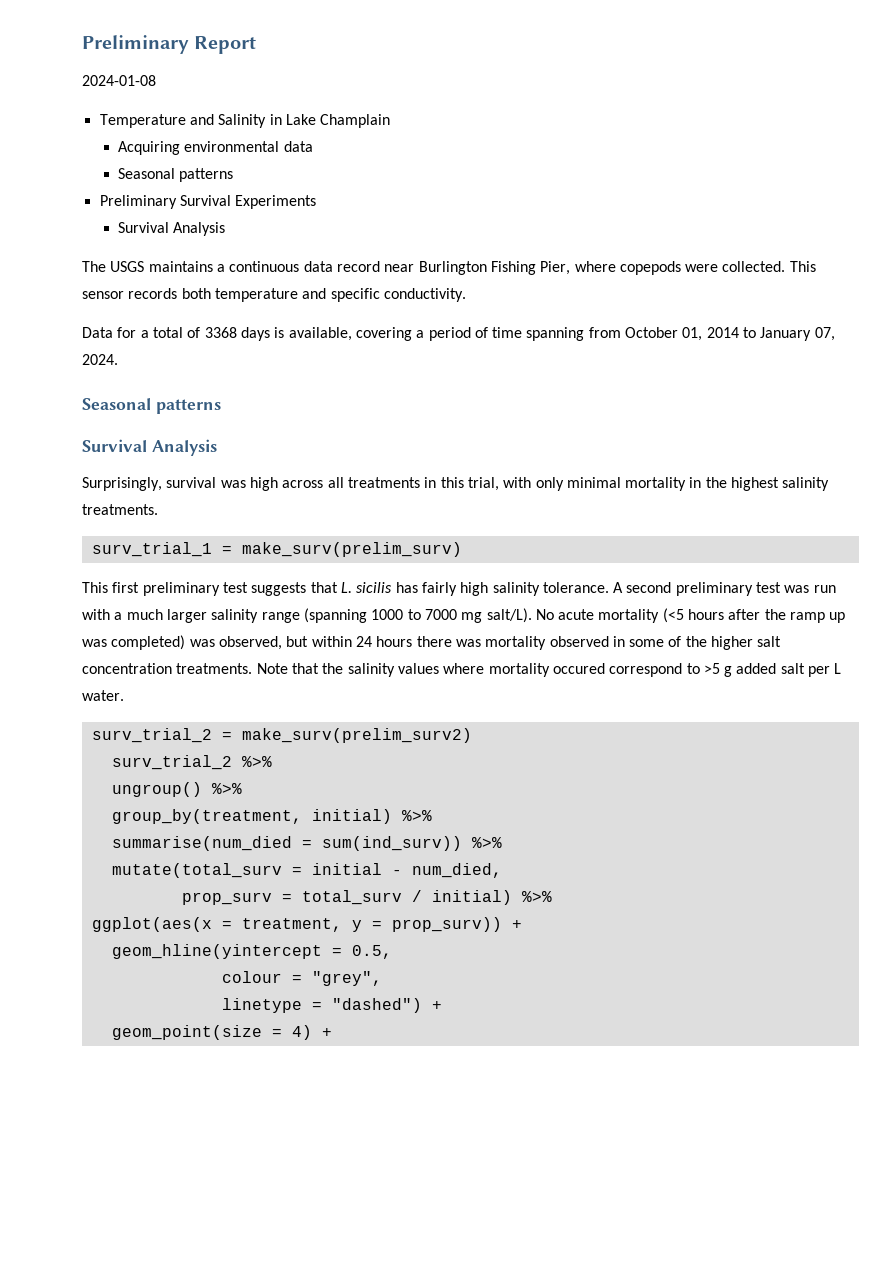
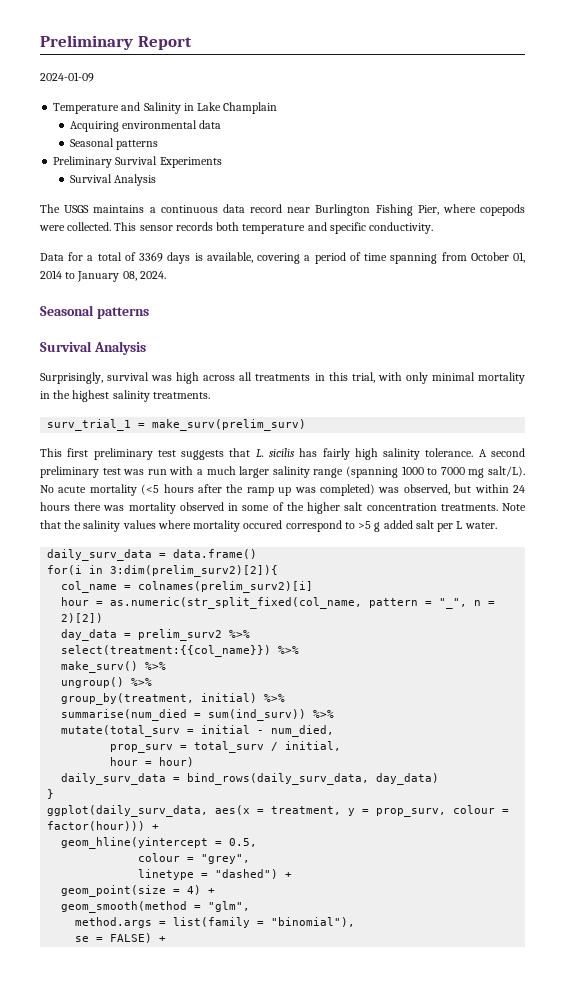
[82,75,156,86] 2024-01-08 -> [40,72,94,82] 2024-01-09
[204,327,237,338] 3368 -> [139,252,164,262] 3369
[814,327,835,341] 07, -> [122,271,137,281] 08,
[91,728,472,743] [111,755,232,770] surv_trial_2 = make_surv(prelim_surv2) // surv_trial_2 -> [47,549,258,561] [47,565,279,577] [61,581,314,593] [61,597,496,609] [61,613,104,623] [61,629,251,641] [61,645,300,657] [61,661,139,673] daily_surv_data = data.frame() // for(i in 3:dim(prelim_surv2)[2]){ // col_name = colnames(prelim_surv2)[i] // hour = as.numeric(str_split_fixed(col_name, pattern = "_", n = 2)[2]) // day_data = prelim_surv2 %>% // select(treatment:{{col_name}}) %>% // make_surv()
[431,890,552,905] [91,917,502,932] initial) %>% // ggplot(aes(x = treatment, y = prop_surv)) -> [285,741,342,751] [110,757,195,767] [61,773,440,785] [47,789,55,799] [47,805,510,817] [47,821,146,831] initial, // hour = hour) // daily_surv_data = bind_rows(daily_surv_data, day_data) // } // ggplot(daily_surv_data, aes(x = treatment, y = prop_surv, colour = factor(hour)))
(332, 1032) none -> [61,901,251,913] [75,917,356,928] [75,933,167,943] // geom_smooth(method = "glm", // method.args = list(family = "binomial"), // se = FALSE) +

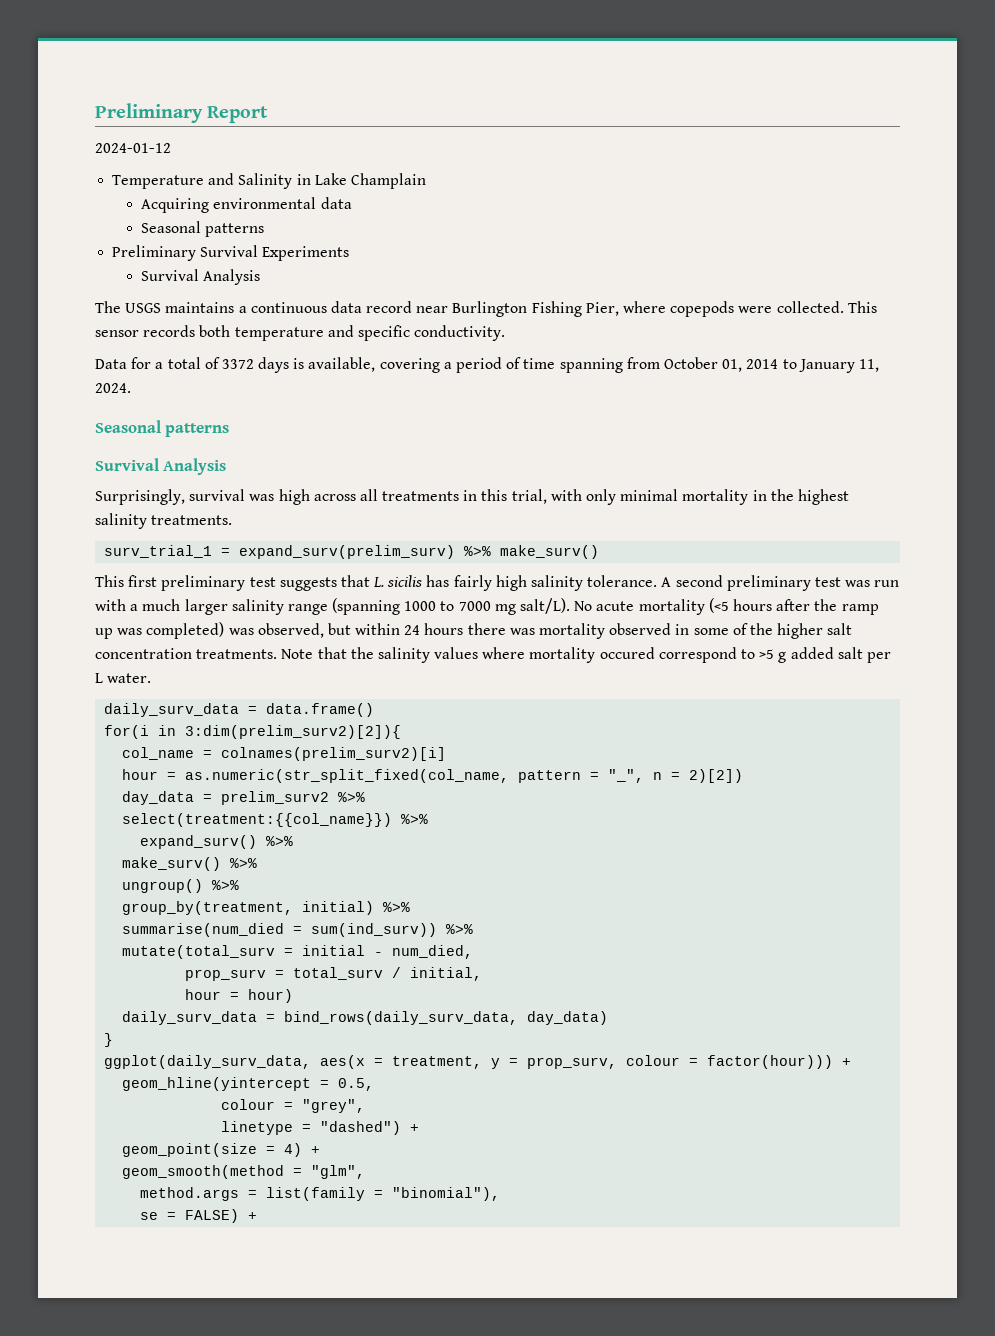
[40,72,94,82] 2024-01-09 -> [95,143,171,153] 2024-01-12
[139,252,164,262] 3369 -> [221,359,254,369] 3372
[122,271,137,281] 08, -> [858,359,879,372] 11,
[152,419,307,431] make_surv(prelim_surv) -> [239,545,600,559] expand_surv(prelim_surv) %>% make_surv()
(300, 650) none -> [140,835,294,849] // expand_surv() %>%

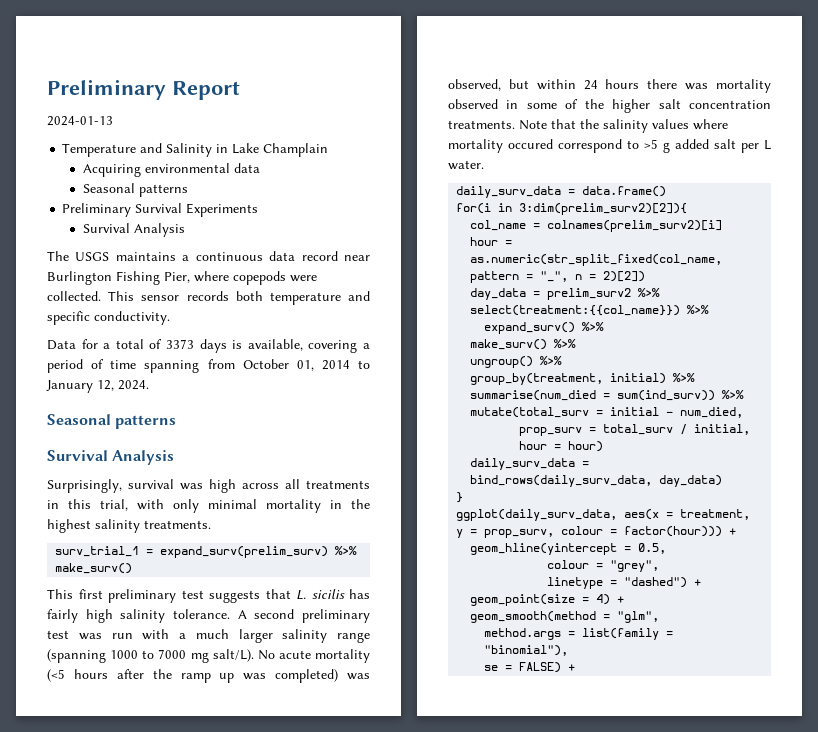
[95,143,171,153] 2024-01-12 -> [47,116,113,126] 2024-01-13
[221,359,254,369] 3372 -> [166,339,194,349] 3373
[858,359,879,372] 11, -> [97,380,114,391] 12,

